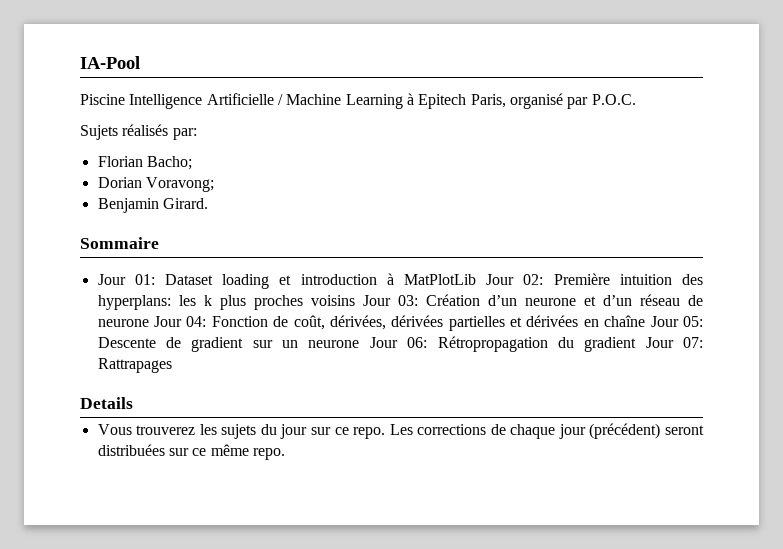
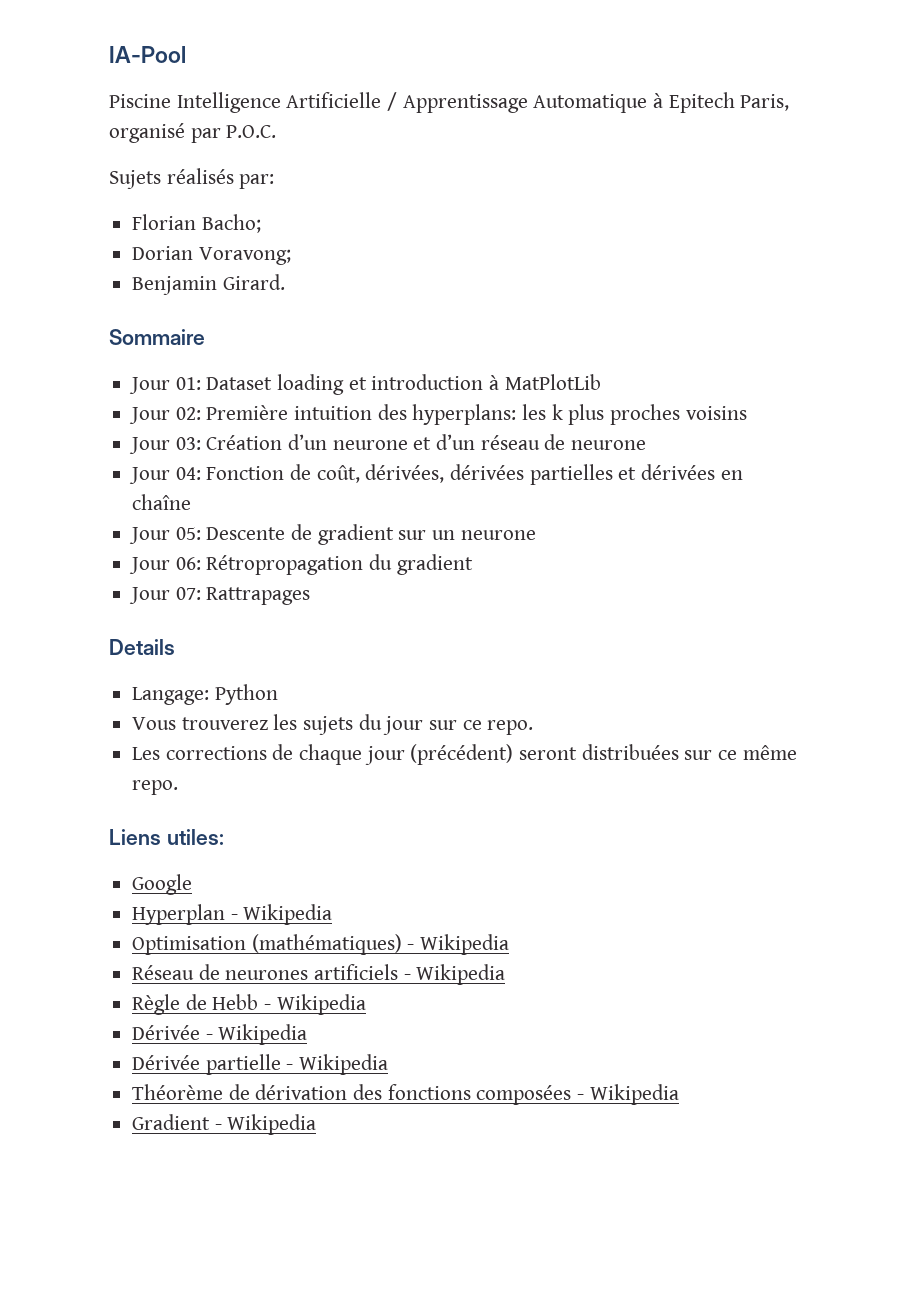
[286,94,403,109] Machine Learning -> [402,94,648,113] Apprentissage Automatique
(476, 279) none -> (601, 382) //
(355, 300) none -> (747, 413) //
(149, 323) none -> (647, 445) //
(646, 321) none -> (192, 502) //
(360, 344) none -> (536, 535) //
(637, 344) none -> (473, 564) //
(133, 403) none -> [132,684,278,705] // Langage: Python
(386, 433) none -> (534, 727) //
(285, 454) none -> [109,829,224,845] [132,874,193,895] [132,904,333,925] [132,934,510,955] [132,964,506,985] [132,994,366,1015] [132,1024,308,1045] [132,1054,389,1075] [132,1084,679,1105] [132,1114,317,1135] // Liens utiles: // Google // Hyperplan - Wikipedia // Optimisation (mathématiques) - Wikipedia // Réseau de neurones artificiels - Wikipedia // Règle de Hebb - Wikipedia // Dérivée - Wikipedia // Dérivée partielle - Wikipedia // Théorème de dérivation des fonctions composées - Wikipedia // Gradient - Wikipedia

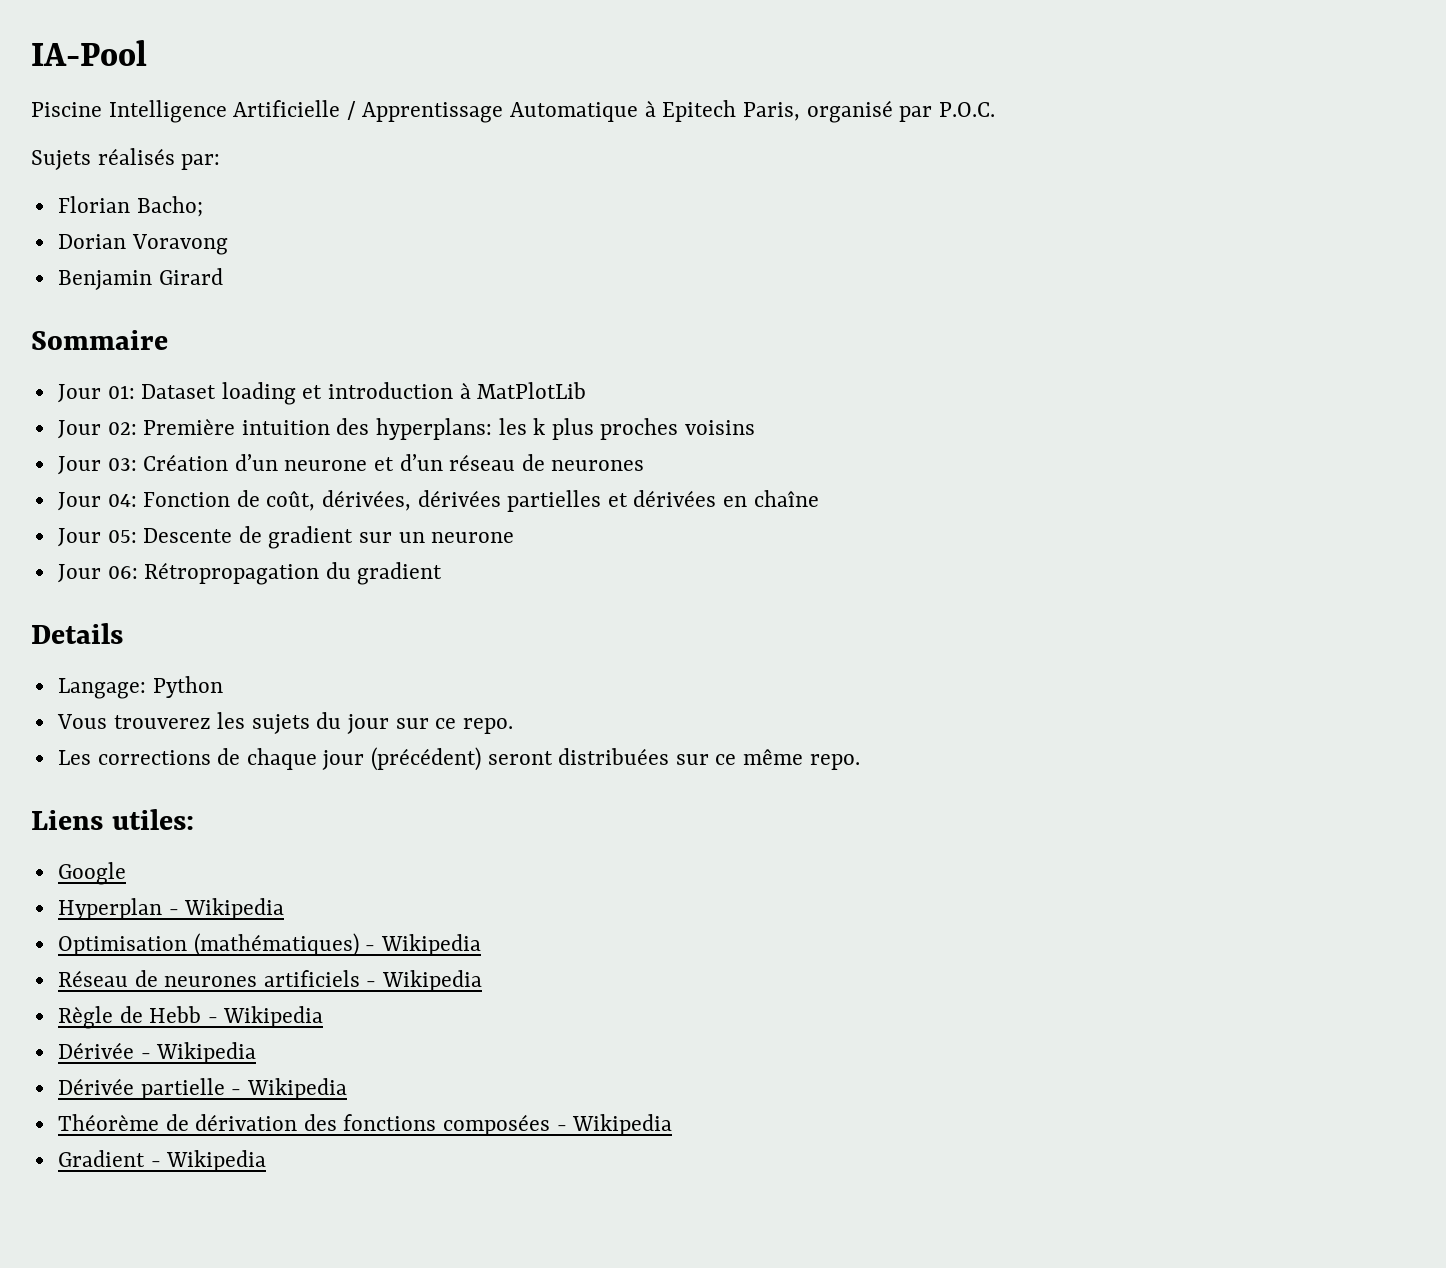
[198,247,291,265] Voravong; -> [131,234,228,255] Voravong
[222,274,285,290] Girard. -> [158,268,223,285] Girard
[571,440,647,450] neurone -> [551,460,645,471] neurones
[129,587,311,605] // Jour 07: Rattrapages -> (443, 573) none

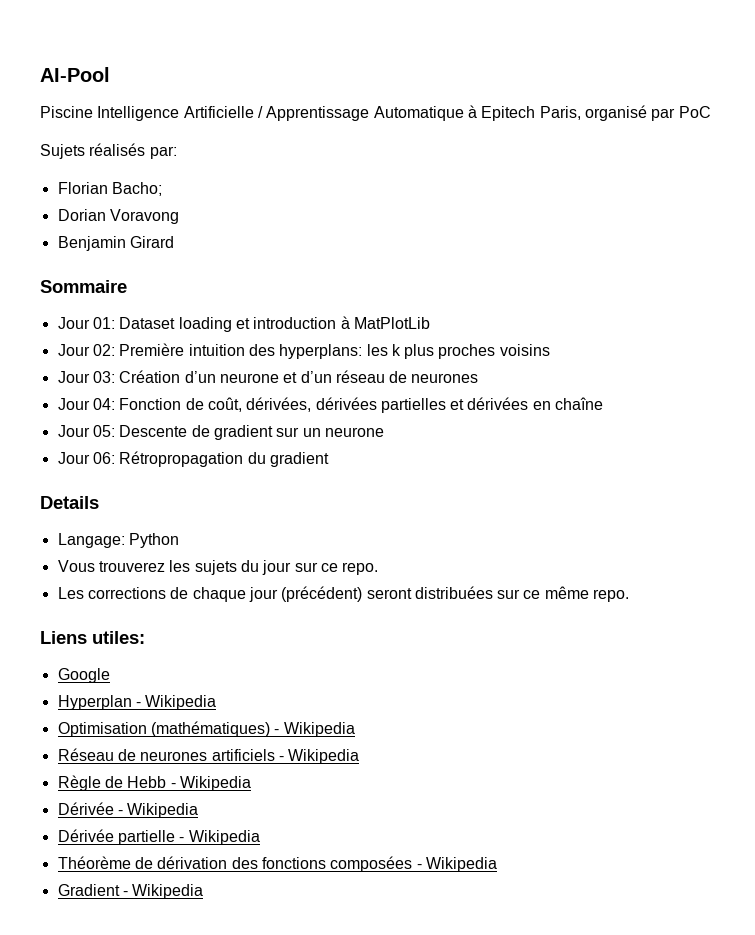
[31,40,147,66] IA-Pool -> [40,67,110,82] AI-Pool
[938,102,995,117] P.O.C. -> [678,106,711,118] PoC

